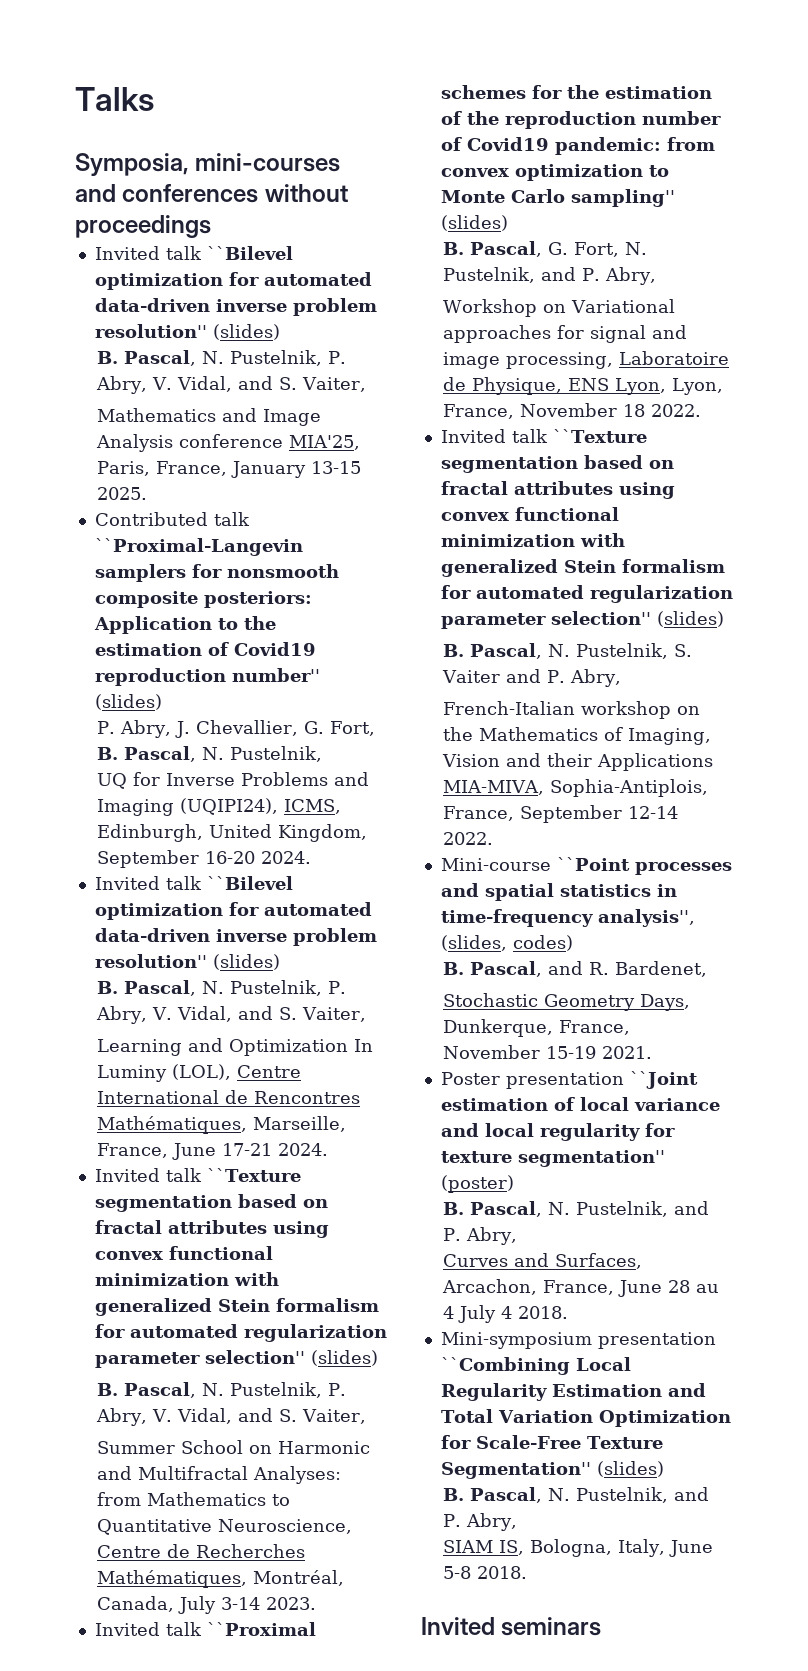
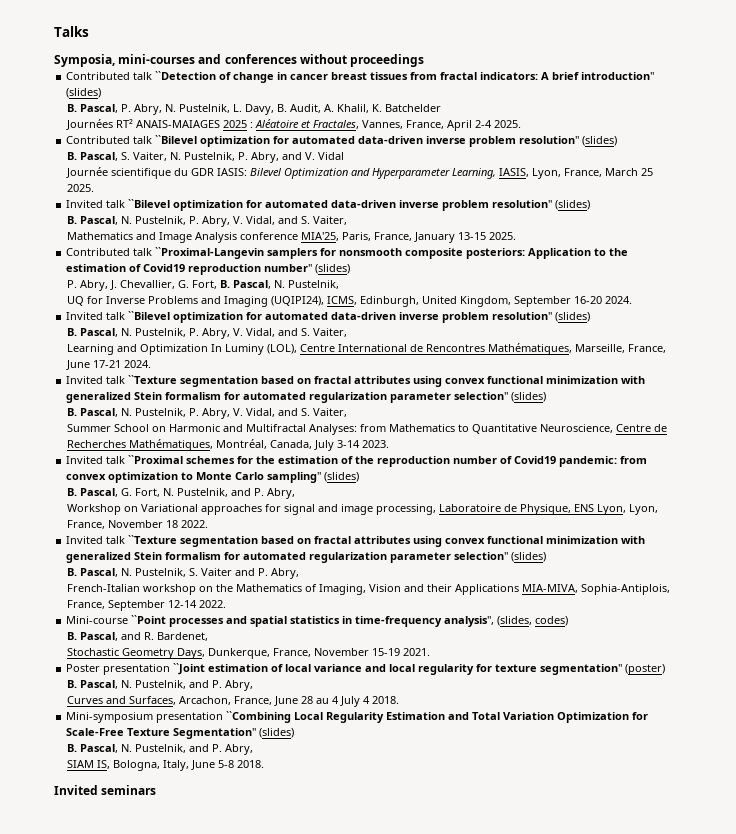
(211, 226) none -> [66,71,655,83] [66,88,102,98] [66,104,441,115] [65,119,521,131] [66,135,618,147] [66,152,344,163] [65,167,653,179] [66,184,94,192] // Contributed talk ``Detection of change in cancer breast tissues from fractal indicators: A brief introduction'' (slides) // B. Pascal, P. Abry, N. Pustelnik, L. Davy, B. Audit, A. Khalil, K. Batchelder // Journées RT² ANAIS-MAIAGES 2025 : Aléatoire et Fractales, Vannes, France, April 2-4 2025. // Contributed talk ``Bilevel optimization for automated data-driven inverse problem resolution'' (slides) // B. Pascal, S. Vaiter, N. Pustelnik, P. Abry, and V. Vidal // Journée scientifique du GDR IASIS: Bilevel Optimization and Hyperparameter Learning, IASIS, Lyon, France, March 25 2025.

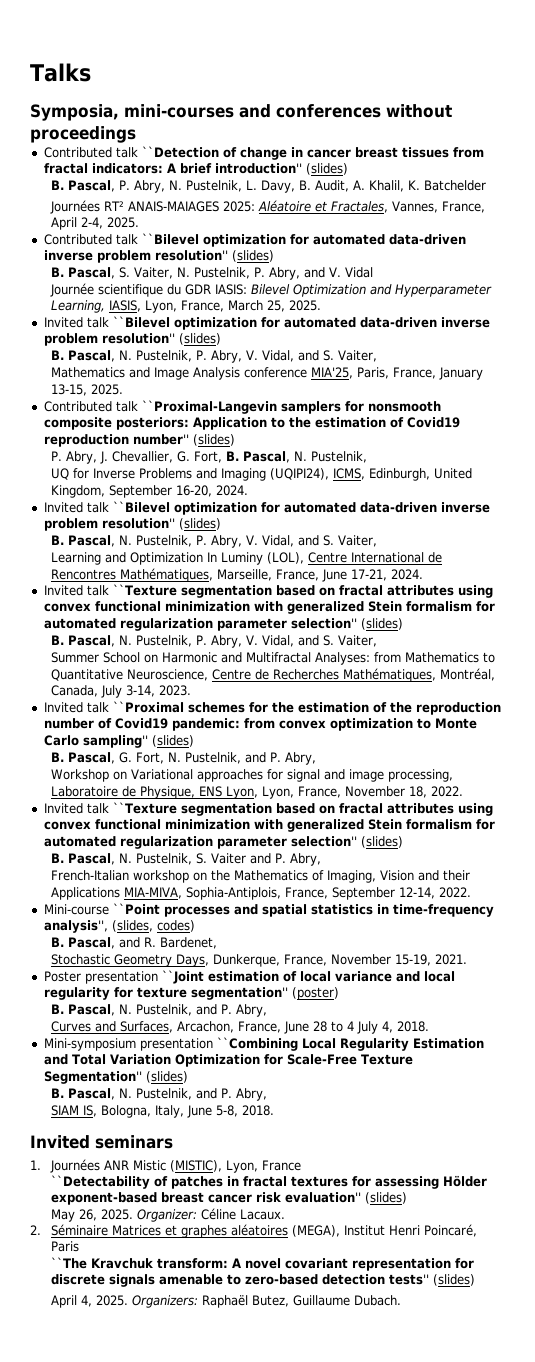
[222,120,253,128] 2025 : -> [223,201,256,212] 2025:
[474,120,492,128] 2-4 -> [81,217,104,229] 2-4,
[640,168,653,176] 25 -> [267,300,286,312] 25,
[457,232,486,240] 13-15 -> [51,384,88,396] 13-15,
[573,296,602,304] 16-20 -> [176,485,213,497] 16-20,
[92,360,121,368] 17-21 -> [351,569,388,581] 17-21,
[336,440,360,448] 3-14 -> [126,685,156,697] 3-14,
[165,520,178,528] 18 -> [409,786,428,798] 18,
[167,600,197,608] 12-14 -> [399,887,436,899] 12-14,
[371,648,400,656] 15-19 -> [395,954,432,966] 15-19,
[315,698,329,704] au -> [331,1021,344,1032] to
[362,696,370,704] 4 -> [382,1021,394,1033] 4,
[217,760,234,768] 5-8 -> [216,1105,239,1117] 5-8,
(157, 790) none -> [30,1159,302,1173] [51,1175,488,1189] [51,1192,408,1205] [51,1208,286,1222] [30,1224,478,1238] [51,1241,80,1252] [51,1257,475,1271] [51,1274,476,1287] [51,1295,402,1308] // 1. Journées ANR Mistic (MISTIC), Lyon, France // ``Detectability of patches in fractal textures for assessing Hölder exponent-based breast cancer risk evaluation'' (slides) // May 26, 2025. Organizer: Céline Lacaux. // 2. Séminaire Matrices et graphes aléatoires (MEGA), Institut Henri Poincaré, Paris // ``The Kravchuk transform: A novel covariant representation for discrete signals amenable to zero-based detection tests'' (slides) // April 4, 2025. Organizers: Raphaël Butez, Guillaume Dubach.

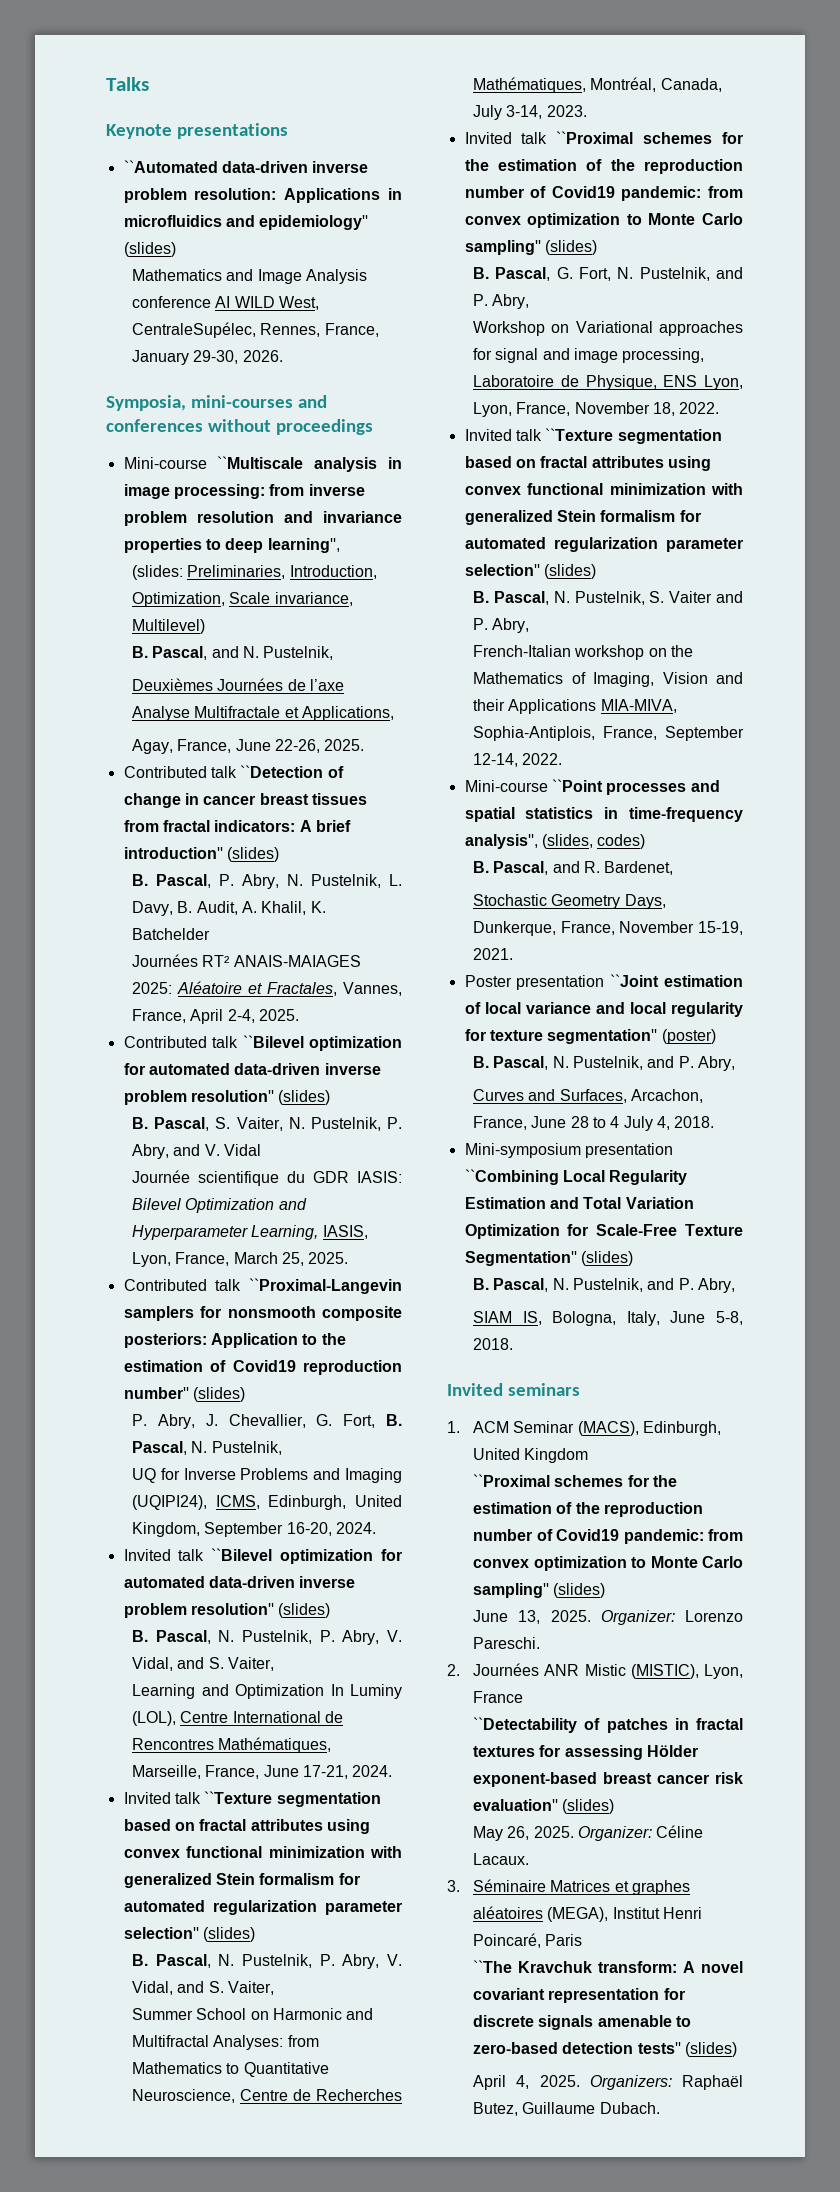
(91, 72) none -> [106,123,288,139] [123,160,369,173] [123,188,402,203] [123,215,369,230] [123,242,176,257] [132,269,368,284] [132,296,320,310] [132,322,379,338] [132,350,283,365] // Keynote presentations // ``Automated data-driven inverse problem resolution: Applications in microfluidics and epidemiology'' (slides) // Mathematics and Image Analysis conference AI WILD West, CentraleSupélec, Rennes, France, January 29-30, 2026.
(136, 134) none -> [123,456,402,472] [123,484,365,499] [123,511,402,526] [123,538,340,553] [132,565,377,580] [132,592,353,607] [132,619,206,634] [132,646,334,660] [132,678,345,691] [132,706,395,721] [132,739,365,754] // Mini-course ``Multiscale analysis in image processing: from inverse problem resolution and invariance properties to deep learning'', // (slides: Preliminaries, Introduction, Optimization, Scale invariance, Multilevel) // B. Pascal, and N. Pustelnik, // Deuxièmes Journées de l’axe Analyse Multifractale et Applications, // Agay, France, June 22-26, 2025.
[43,316,490,330] [43,333,221,346] [51,350,378,363] [51,367,484,380] [51,384,124,396] // Invited talk ``Bilevel optimization for automated data-driven inverse problem resolution'' (slides) // B. Pascal, N. Pustelnik, P. Abry, V. Vidal, and S. Vaiter, // Mathematics and Image Analysis conference MIA'25, Paris, France, January 13-15, 2025. -> (349, 1258) none
(41, 1165) none -> [473,1421,722,1436] [473,1448,589,1463] [473,1474,678,1487] [473,1502,704,1517] [473,1529,743,1544] [473,1556,743,1571] [473,1583,606,1598] [473,1610,743,1625] [473,1637,541,1649] [447,1664,460,1676] ACM Seminar (MACS), Edinburgh, United Kingdom // ``Proximal schemes for the estimation of the reproduction number of Covid19 pandemic: from convex optimization to Monte Carlo sampling'' (slides) // June 13, 2025. Organizer: Lorenzo Pareschi. // 2.
[30,1225,41,1235] 2. -> [447,1880,460,1892] 3.

